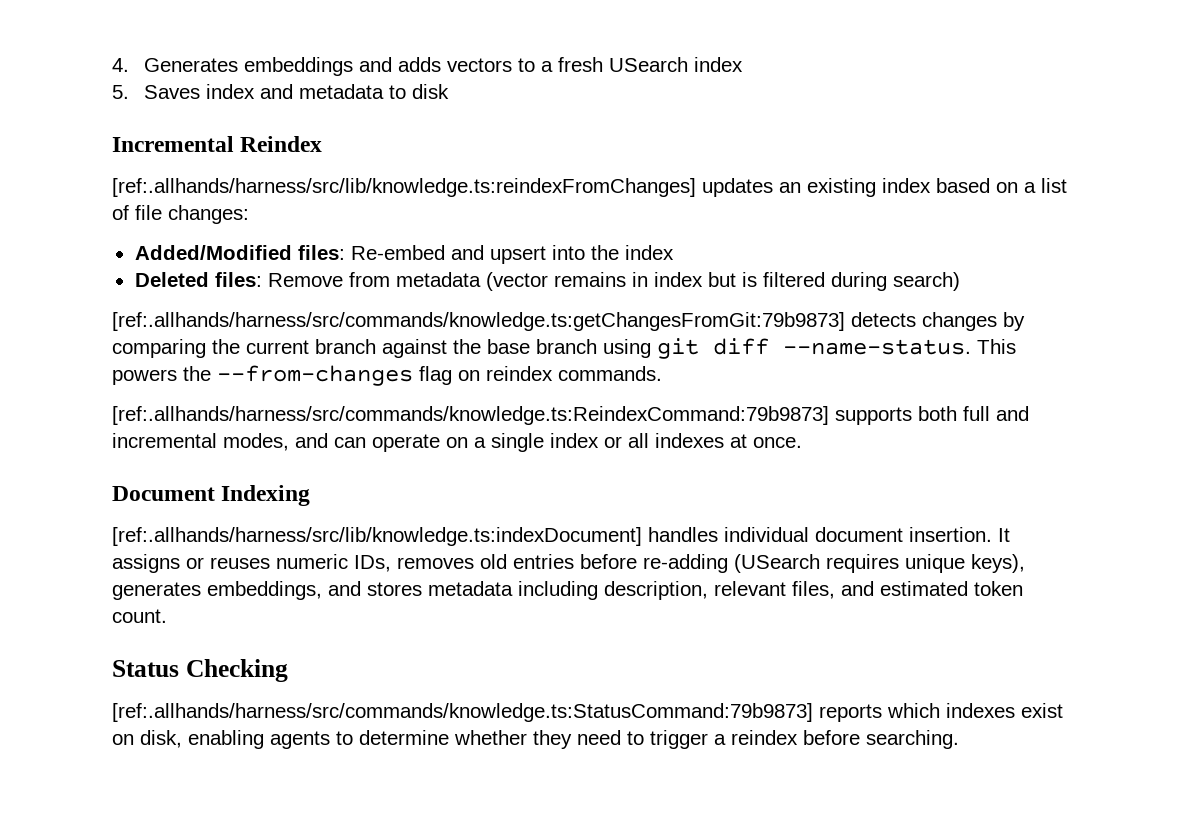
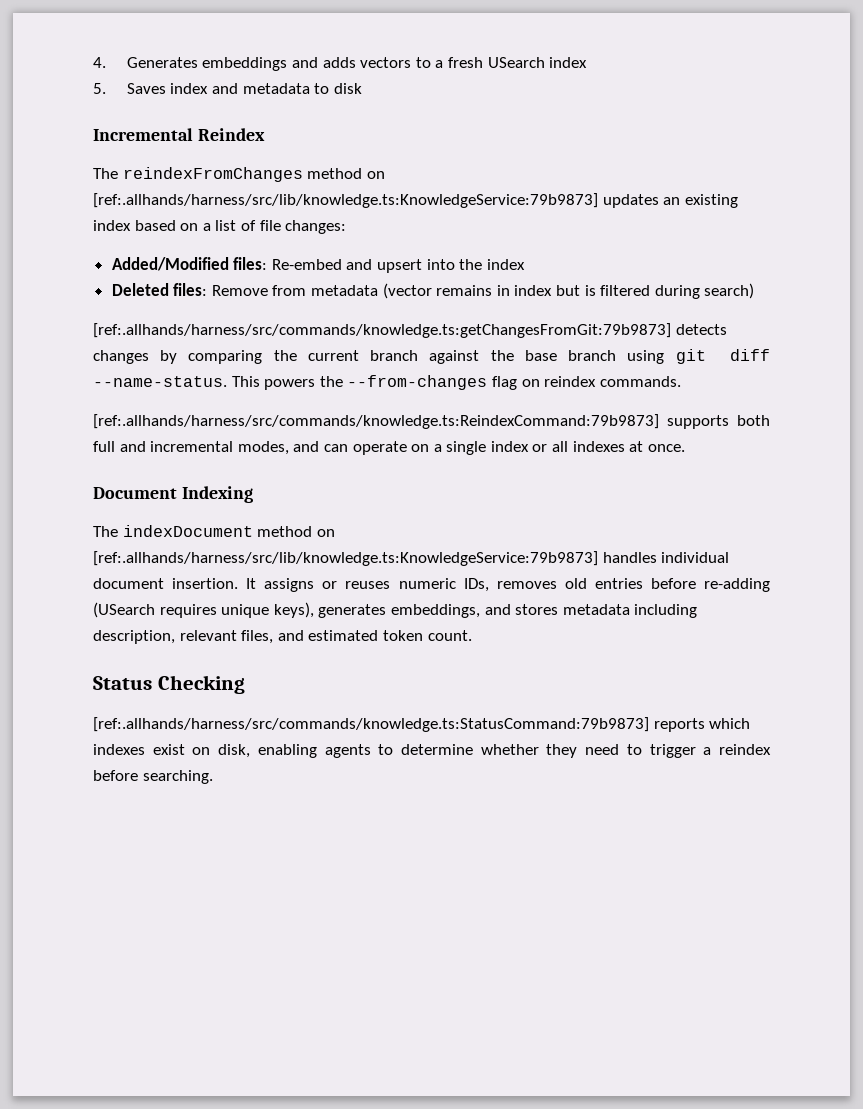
[112,178,696,197] [ref:.allhands/harness/src/lib/knowledge.ts:reindexFromChanges] -> [93,167,385,182] [93,193,598,208] The reindexFromChanges method on [ref:.allhands/harness/src/lib/knowledge.ts:KnowledgeService:79b9873]
[112,527,642,546] [ref:.allhands/harness/src/lib/knowledge.ts:indexDocument] -> [93,525,335,537] [93,551,598,566] The indexDocument method on [ref:.allhands/harness/src/lib/knowledge.ts:KnowledgeService:79b9873]

